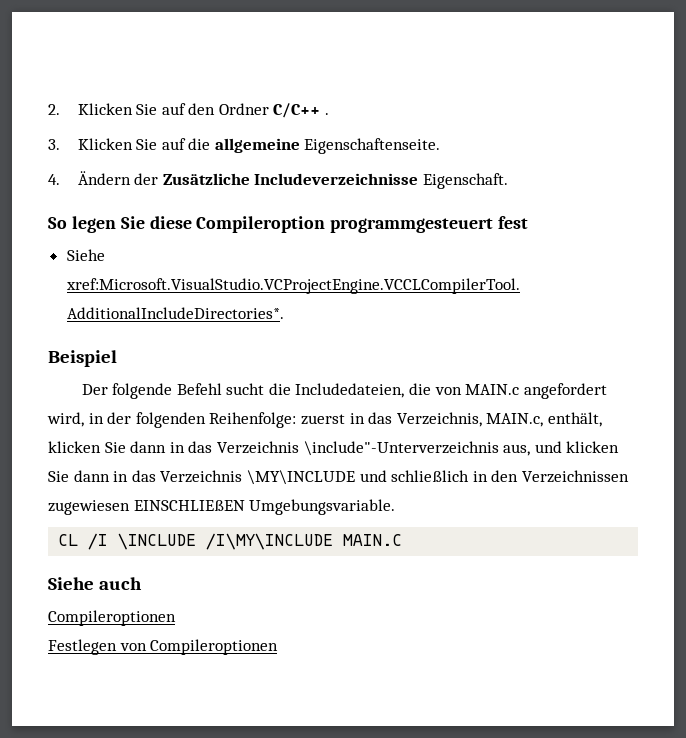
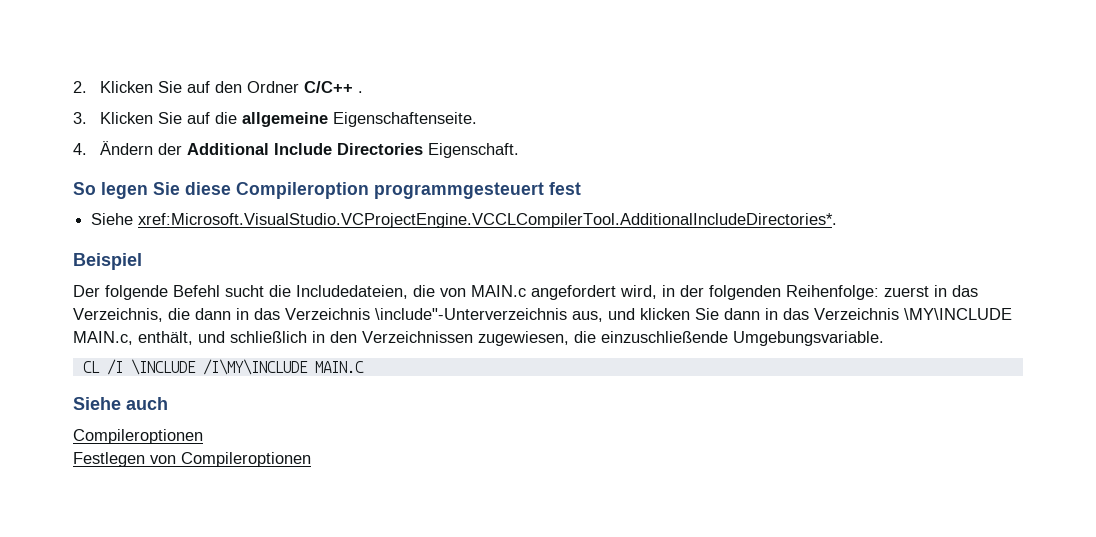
[162,173,419,185] Zusätzliche Includeverzeichnisse -> [186,143,423,155] Additional Include Directories
[486,412,602,427] [48,441,126,453] MAIN.c, enthält, klicken Sie -> [168,308,190,320] die
(355, 477) none -> [73,331,193,345] MAIN.c, enthält,
[48,500,245,515] zugewiesen EINSCHLIEßEN -> [478,331,728,346] zugewiesen, die einzuschließende

